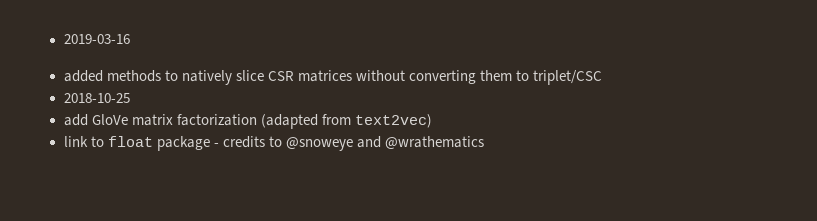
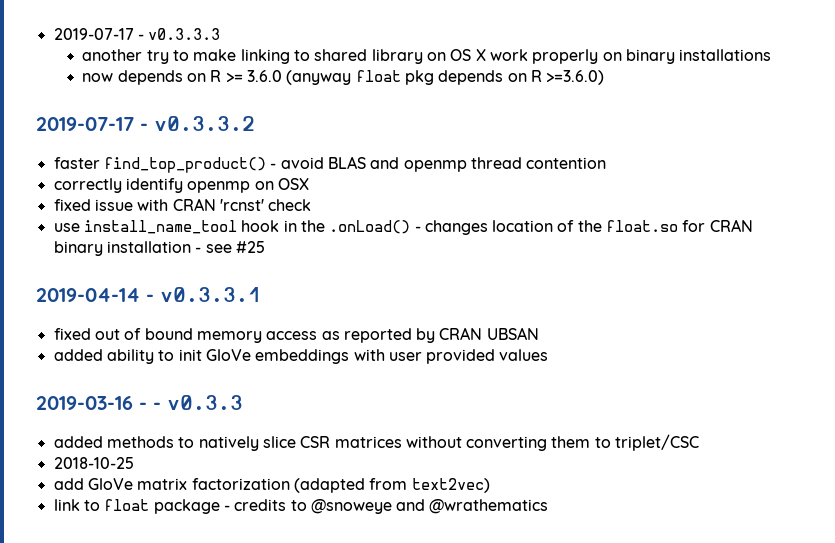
[63,34,130,44] 2019-03-16 -> [53,28,221,40] [82,49,772,64] [82,70,605,85] [36,116,255,131] [53,156,607,173] [53,178,309,193] [53,198,312,211] [53,219,753,235] [53,241,265,256] [36,287,261,302] [53,327,539,343] [53,349,549,364] [36,395,243,410] 2019-07-17 - v0.3.3.3 // another try to make linking to shared library on OS X work properly on binary installations // now depends on R >= 3.6.0 (anyway float pkg depends on R >=3.6.0) // 2019-07-17 - v0.3.3.2 // faster find_top_product() - avoid BLAS and openmp thread contention // correctly identify openmp on OSX // fixed issue with CRAN 'rcnst' check // use install_name_tool hook in the .onLoad() - changes location of the float.so for CRAN binary installation - see #25 // 2019-04-14 - v0.3.3.1 // fixed out of bound memory access as reported by CRAN UBSAN // added ability to init GloVe embeddings with user provided values // 2019-03-16 - - v0.3.3

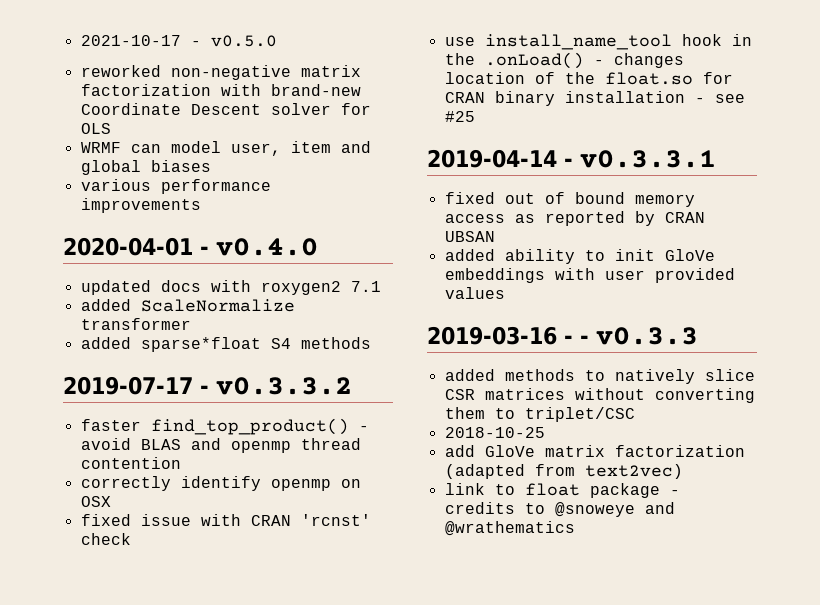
[53,28,221,40] [82,49,772,64] [82,70,605,85] 2019-07-17 - v0.3.3.3 // another try to make linking to shared library on OS X work properly on binary installations // now depends on R >= 3.6.0 (anyway float pkg depends on R >=3.6.0) -> [80,35,277,47] [80,65,361,80] [80,84,361,96] [80,103,371,115] [80,123,111,134] [80,141,371,156] [80,160,211,175] [80,179,271,194] [80,198,201,213] [63,237,318,256] [80,280,381,295] [80,299,295,312] [80,318,191,330] [80,337,371,352] 2021-10-17 - v0.5.0 // reworked non-negative matrix factorization with brand-new Coordinate Descent solver for OLS // WRMF can model user, item and global biases // various performance improvements // 2020-04-01 - v0.4.0 // updated docs with roxygen2 7.1 // added ScaleNormalize transformer // added sparse*float S4 methods

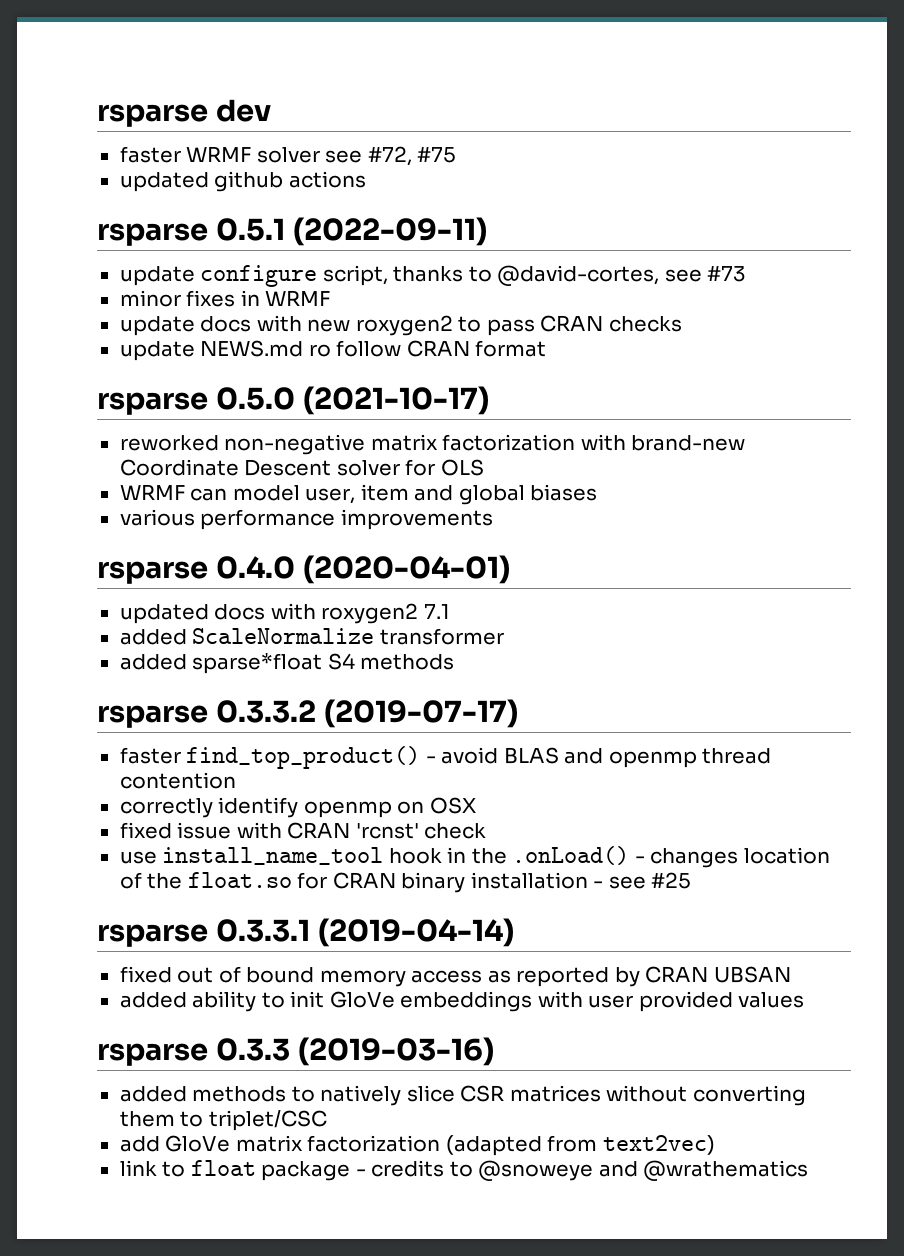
[80,35,277,47] 2021-10-17 - v0.5.0 -> [97,99,271,127] [119,146,457,166] [119,171,366,192] [97,217,487,246] [119,265,747,287] [119,290,331,307] [119,315,682,336] [119,340,547,361] [97,386,489,415] rsparse dev // faster WRMF solver see #72, #75 // updated github actions // rsparse 0.5.1 (2022-09-11) // update configure script, thanks to @david-cortes, see #73 // minor fixes in WRMF // update docs with new roxygen2 to pass CRAN checks // update NEWS.md ro follow CRAN format // rsparse 0.5.0 (2021-10-17)
[63,237,318,256] 2020-04-01 - v0.4.0 -> [97,555,510,584] rsparse 0.4.0 (2020-04-01)
[63,376,352,395] 2019-07-17 - v0.3.3.2 -> [97,699,518,728] rsparse 0.3.3.2 (2019-07-17)
[427,149,716,168] 2019-04-14 - v0.3.3.1 -> [97,918,514,947] rsparse 0.3.3.1 (2019-04-14)
[427,326,698,345] 2019-03-16 - - v0.3.3 -> [97,1037,494,1066] rsparse 0.3.3 (2019-03-16)
[444,427,545,438] // 2018-10-25 -> (327, 1120) none

